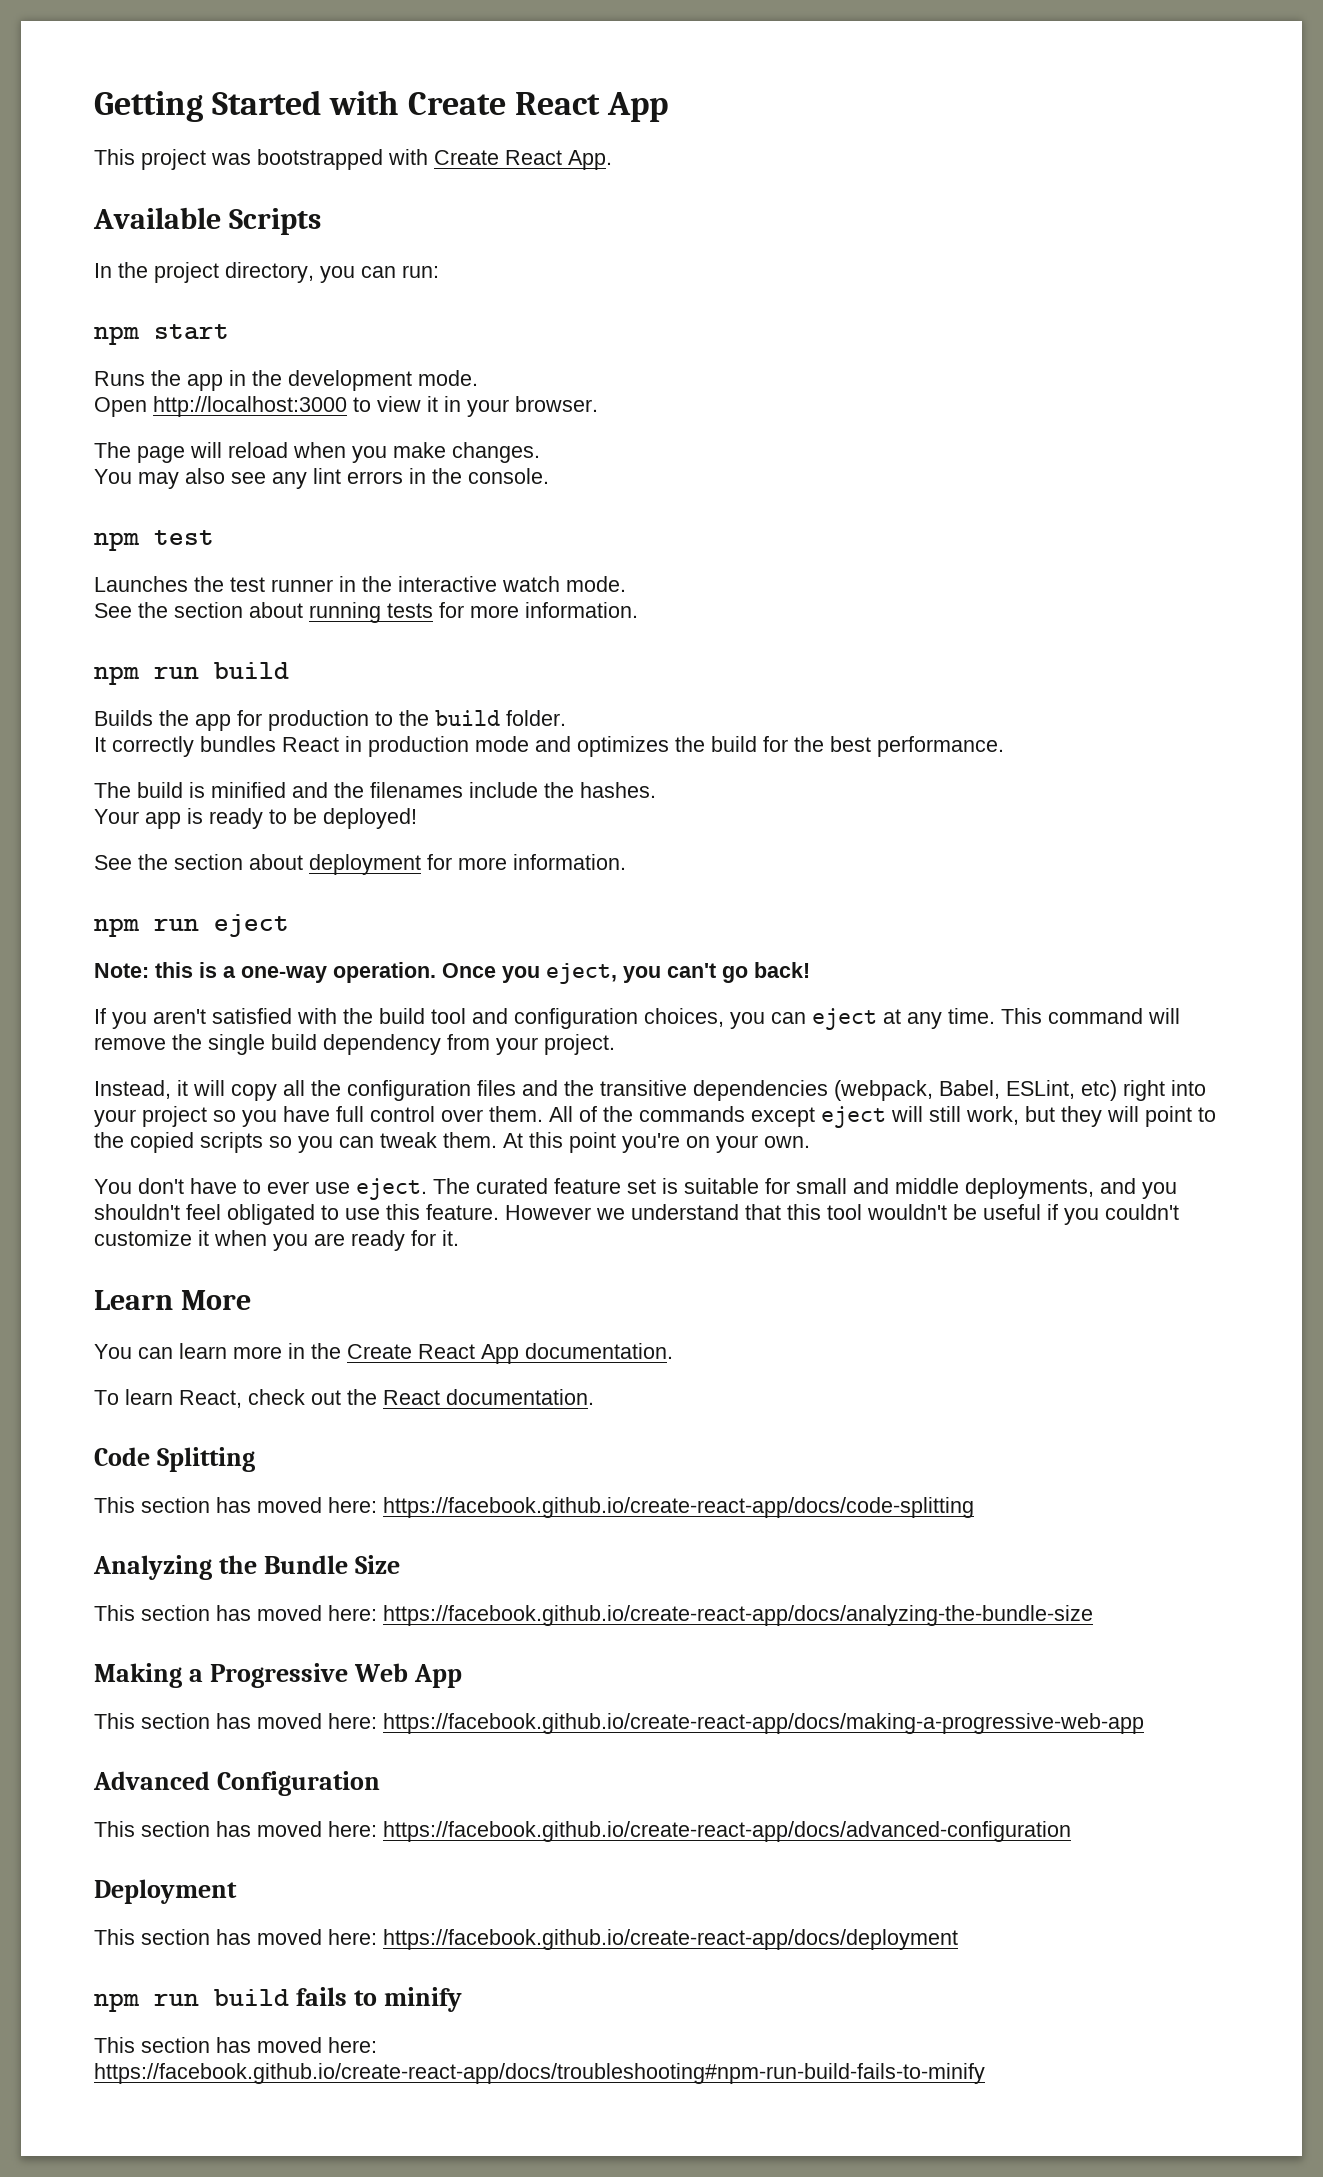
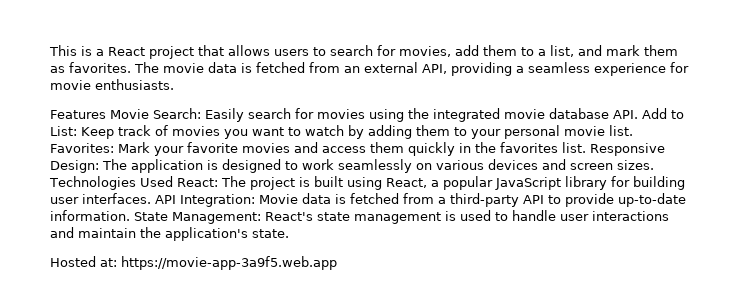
[94,90,668,122] [94,149,612,170] [93,207,321,235] [94,262,439,283] [94,324,229,345] [94,370,478,391] [94,396,598,417] [94,442,540,463] [94,468,549,489] [94,530,214,551] [94,576,626,592] [94,602,638,623] [94,662,289,685] [94,710,566,731] [94,736,1004,757] [94,782,656,798] [94,808,417,829] [94,854,626,875] [94,914,289,937] [94,962,810,984] [94,1008,1180,1030] [94,1034,615,1055] [94,1080,1206,1101] [94,1106,1216,1128] [94,1132,810,1153] [94,1178,1177,1200] [94,1204,1179,1225] [94,1230,459,1251] [94,1290,251,1310] [94,1343,673,1364] [94,1389,594,1408] [94,1447,255,1472] [94,1497,974,1518] [93,1555,400,1580] [94,1605,1093,1626] [94,1663,462,1688] [94,1713,1144,1734] [93,1771,380,1796] [94,1821,1071,1842] [94,1879,237,1904] [94,1929,958,1950] [94,1987,462,2012] [94,2037,377,2053] [94,2063,985,2084] Getting Started with Create React App // This project was bootstrapped with Create React App. // Available Scripts // In the project directory, you can run: // npm start // Runs the app in the development mode. // Open http://localhost:3000 to view it in your browser. // The page will reload when you make changes. // You may also see any lint errors in the console. // npm test // Launches the test runner in the interactive watch mode. // See the section about running tests for more information. // npm run build // Builds the app for production to the build folder. // It correctly bundles React in production mode and optimizes the build for the best performance. // The build is minified and the filenames include the hashes. // Your app is ready to be deployed! // See the section about deployment for more information. // npm run eject // Note: this is a one-way operation. Once you eject, you can't go back! // If you aren't satisfied with the build tool and configuration choices, you can eject at any time. This command will remove the single build dependency from your project. // Instead, it will copy all the configuration files and the transitive dependencies (webpack, Babel, ESLint, etc) right into your project so you have full control over them. All of the commands except eject will still work, but they will point to the copied scripts so you can tweak them. At this point you're on your own. // You don't have to ever use eject. The curated feature set is suitable for small and middle deployments, and you shouldn't feel obligated to use this feature. However we understand that this tool wouldn't be useful if you couldn't customize it when you are ready for it. // Learn More // You can learn more in the Create React App documentation. // To learn React, check out the React documentation. // Code Splitting // This section has moved here: https://facebook.github.io/create-react-app/docs/code-splitting // Analyzing the Bundle Size // This section has moved here: https://facebook.github.io/create-react-app/docs/analyzing-the-bundle-size // Making a Progressive Web App // This section has moved here: https://facebook.github.io/create-react-app/docs/making-a-progressive-web-app // Advanced Configuration // This section has moved here: https://facebook.github.io/create-react-app/docs/advanced-configuration // Deployment // This section has moved here: https://facebook.github.io/create-react-app/docs/deployment // npm run build fails to minify // This section has moved here: https://facebook.github.io/create-react-app/docs/troubleshooting#npm-run-build-fails-to-minify -> [49,45,678,59] [50,62,689,76] [50,79,174,90] [50,108,684,122] [50,125,633,139] [50,142,665,156] [50,159,654,173] [49,176,685,190] [50,193,686,207] [50,210,669,224] [50,227,289,241] [50,256,337,270] This is a React project that allows users to search for movies, add them to a list, and mark them as favorites. The movie data is fetched from an external API, providing a seamless experience for movie enthusiasts. // Features Movie Search: Easily search for movies using the integrated movie database API. Add to List: Keep track of movies you want to watch by adding them to your personal movie list. Favorites: Mark your favorite movies and access them quickly in the favorites list. Responsive Design: The application is designed to work seamlessly on various devices and screen sizes. Technologies Used React: The project is built using React, a popular JavaScript library for building user interfaces. API Integration: Movie data is fetched from a third-party API to provide up-to-date information. State Management: React's state management is used to handle user interactions and maintain the application's state. // Hosted at: https://movie-app-3a9f5.web.app

